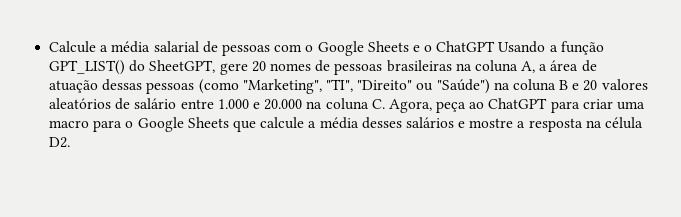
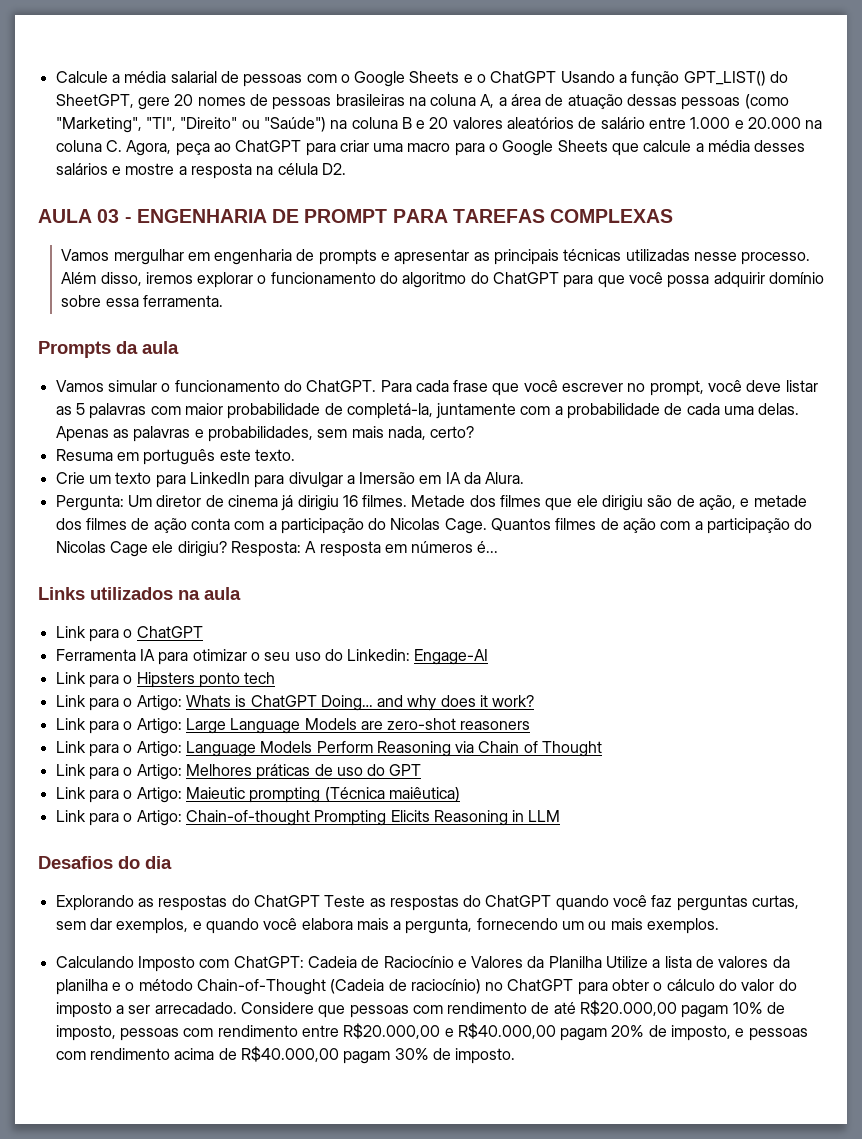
(71, 142) none -> [38,209,674,223] [61,249,811,265] [61,272,824,288] [61,295,223,307] [38,341,179,358] [55,380,818,396] [55,403,800,419] [55,426,475,442] [55,449,295,465] [55,472,525,488] [55,495,807,511] [55,518,813,534] [55,541,499,557] [38,587,241,600] [55,626,203,642] [55,649,489,665] [55,672,276,688] [55,695,535,711] [55,718,531,734] [55,741,603,757] [55,764,422,780] [55,787,460,803] [55,810,561,826] [38,856,172,869] [55,895,800,911] [55,918,720,934] [55,956,790,972] [55,979,797,995] [55,1000,786,1018] [55,1023,808,1041] [55,1046,516,1064] // AULA 03 - ENGENHARIA DE PROMPT PARA TAREFAS COMPLEXAS // Vamos mergulhar em engenharia de prompts e apresentar as principais técnicas utilizadas nesse processo. Além disso, iremos explorar o funcionamento do algoritmo do ChatGPT para que você possa adquirir domínio sobre essa ferramenta. // Prompts da aula // Vamos simular o funcionamento do ChatGPT. Para cada frase que você escrever no prompt, você deve listar as 5 palavras com maior probabilidade de completá-la, juntamente com a probabilidade de cada uma delas. Apenas as palavras e probabilidades, sem mais nada, certo? // Resuma em português este texto. // Crie um texto para LinkedIn para divulgar a Imersão em IA da Alura. // Pergunta: Um diretor de cinema já dirigiu 16 filmes. Metade dos filmes que ele dirigiu são de ação, e metade dos filmes de ação conta com a participação do Nicolas Cage. Quantos filmes de ação com a participação do Nicolas Cage ele dirigiu? Resposta: A resposta em números é... // Links utilizados na aula // Link para o ChatGPT // Ferramenta IA para otimizar o seu uso do Linkedin: Engage-AI // Link para o Hipsters ponto tech // Link para o Artigo: Whats is ChatGPT Doing… and why does it work? // Link para o Artigo: Large Language Models are zero-shot reasoners // Link para o Artigo: Language Models Perform Reasoning via Chain of Thought // Link para o Artigo: Melhores práticas de uso do GPT // Link para o Artigo: Maieutic prompting (Técnica maiêutica) // Link para o Artigo: Chain-of-thought Prompting Elicits Reasoning in LLM // Desafios do dia // Explorando as respostas do ChatGPT Teste as respostas do ChatGPT quando você faz perguntas curtas, sem dar exemplos, e quando você elabora mais a pergunta, fornecendo um ou mais exemplos. // Calculando Imposto com ChatGPT: Cadeia de Raciocínio e Valores da Planilha Utilize a lista de valores da planilha e o método Chain-of-Thought (Cadeia de raciocínio) no ChatGPT para obter o cálculo do valor do imposto a ser arrecadado. Considere que pessoas com rendimento de até R$20.000,00 pagam 10% de imposto, pessoas com rendimento entre R$20.000,00 e R$40.000,00 pagam 20% de imposto, e pessoas com rendimento acima de R$40.000,00 pagam 30% de imposto.

